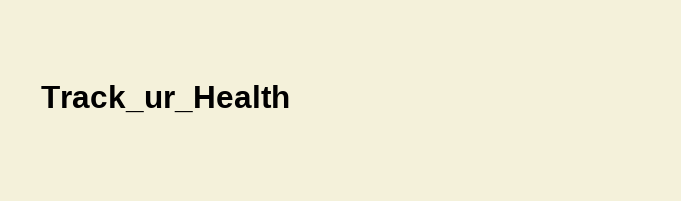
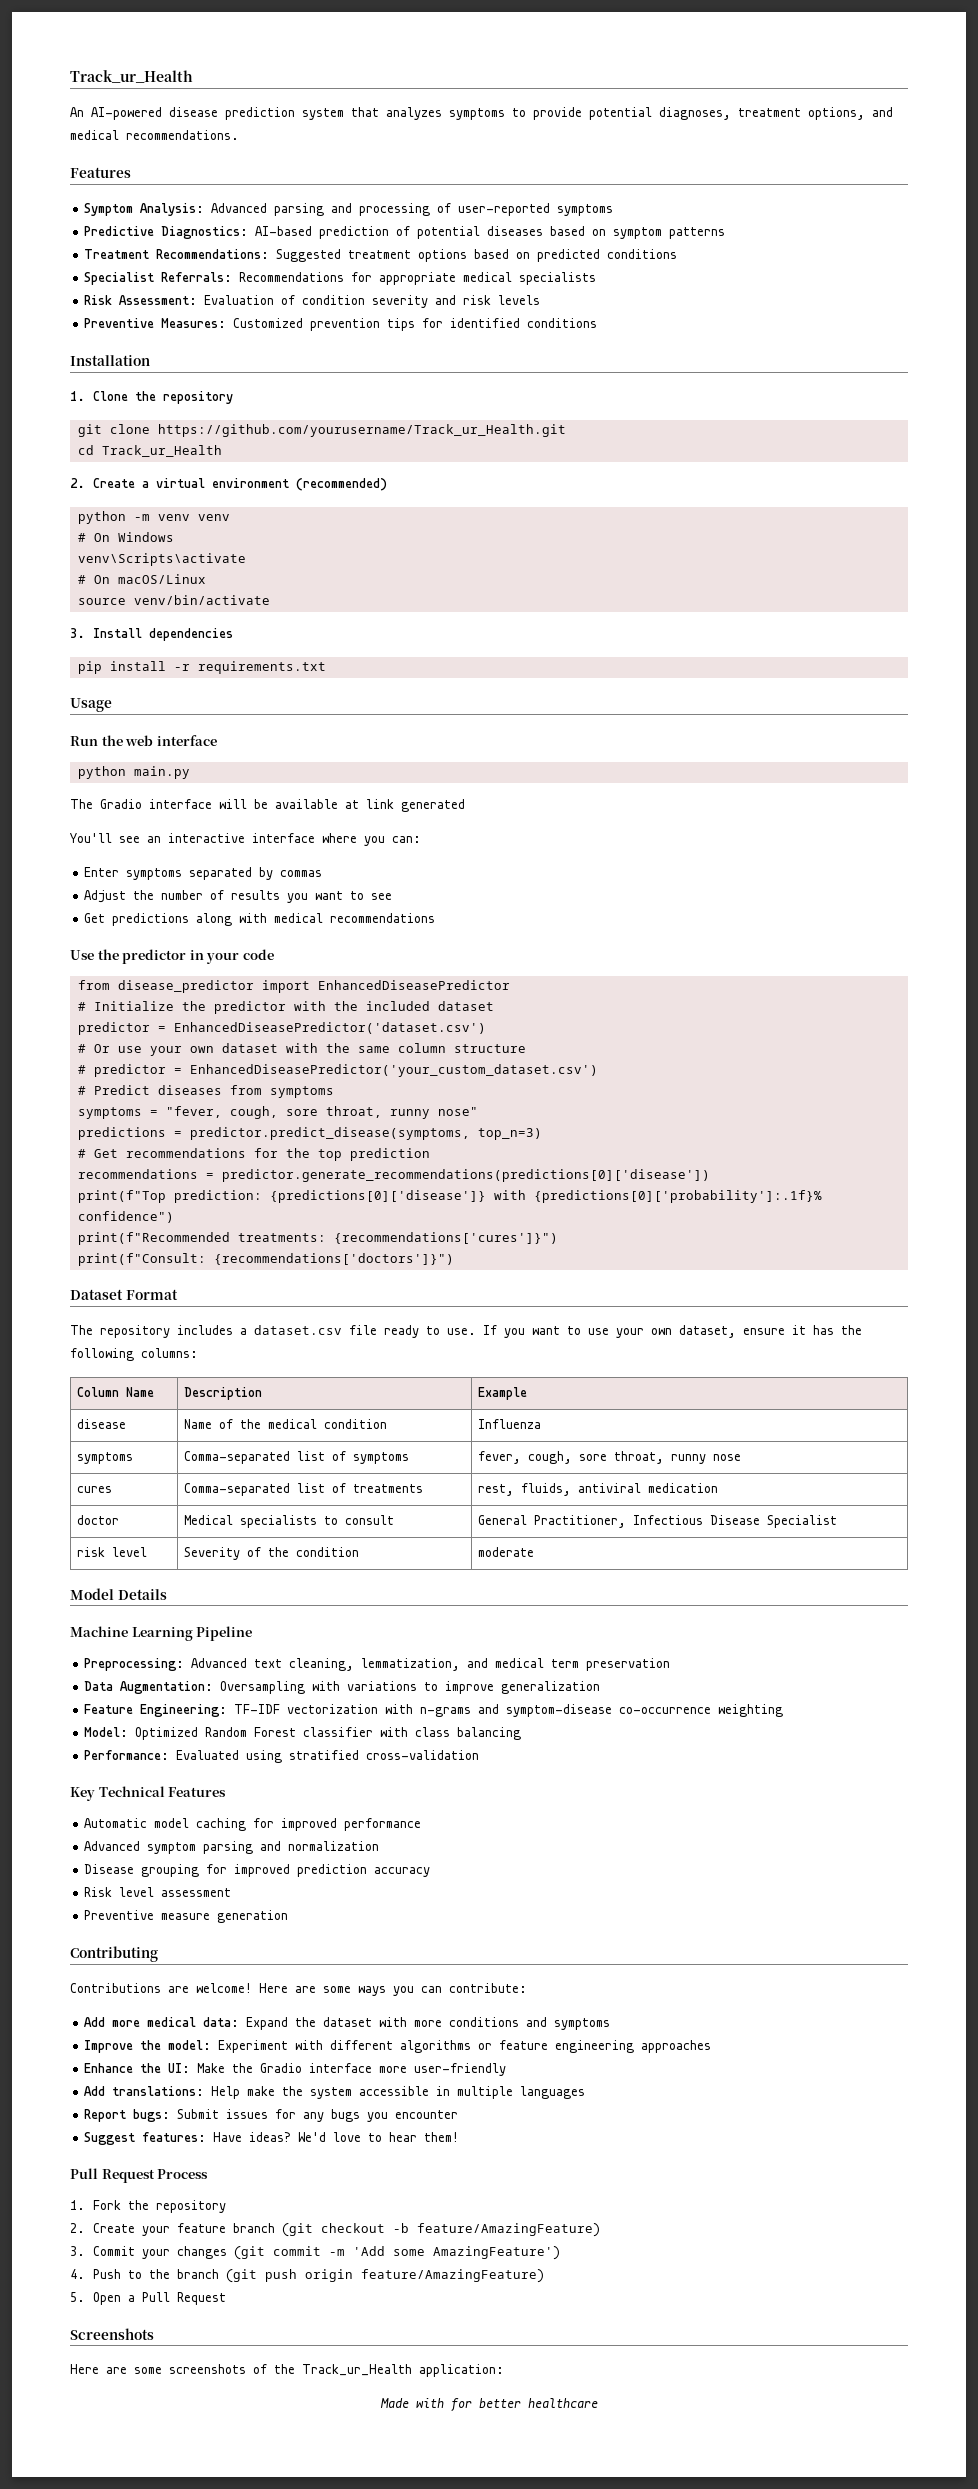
[41,85,290,113] Track_ur_Health -> [70,70,193,83] [70,107,893,120] [70,130,239,140] [70,167,131,178] [84,203,614,216] [84,226,726,239] [84,249,678,262] [84,272,597,285] [84,295,541,308] [84,318,598,331] [70,355,150,366] [70,391,234,404] [77,424,566,437] [77,445,222,457] [70,478,388,491] [77,511,230,524] [77,532,174,542] [77,553,246,566] [77,574,206,584] [77,595,270,605] [70,628,234,641] [77,661,326,674] [70,698,112,712] [70,735,217,746] [77,766,190,779] [70,799,465,812] [70,833,421,846] [84,867,323,880] [84,890,393,903] [84,913,436,926] [70,949,274,964] [77,980,510,993] [77,1001,494,1014] [77,1022,486,1035] [77,1043,526,1056] [77,1064,598,1077] [77,1085,334,1098] [77,1106,478,1119] [77,1127,542,1140] [77,1148,430,1161] [77,1169,710,1182] [77,1190,822,1203] [77,1211,174,1223] [77,1232,558,1245] [77,1253,454,1266] [70,1289,178,1300] [70,1325,862,1338] [70,1348,198,1361] [77,1387,155,1397] [184,1387,263,1400] [478,1387,528,1400] [77,1419,127,1429] [184,1419,388,1429] [478,1419,542,1429] [77,1452,134,1464] [184,1451,410,1464] [478,1451,742,1464] [77,1486,113,1493] [184,1483,424,1496] [478,1483,719,1496] [77,1515,120,1525] [184,1515,395,1528] [478,1515,838,1528] [77,1547,148,1557] [184,1547,360,1560] [478,1547,535,1557] [70,1588,167,1600] [70,1626,253,1641] [84,1658,671,1671] [84,1681,601,1694] [84,1704,784,1717] [84,1727,522,1740] [84,1750,480,1763] [70,1786,227,1801] [84,1818,422,1831] [84,1841,380,1854] [84,1864,431,1877] [84,1887,232,1897] [84,1910,289,1923] [70,1946,158,1962] [70,1983,527,1996] [84,2017,611,2030] [84,2040,712,2053] [84,2063,507,2076] [84,2086,586,2099] [84,2109,459,2122] [84,2132,460,2145] [70,2168,209,2183] [70,2200,227,2213] [70,2223,601,2237] [70,2246,561,2260] [70,2269,545,2283] [70,2292,227,2305] [70,2328,154,2340] [70,2364,504,2377] [379,2398,598,2412] Track_ur_Health // An AI-powered disease prediction system that analyzes symptoms to provide potential diagnoses, treatment options, and medical recommendations. // Features // Symptom Analysis: Advanced parsing and processing of user-reported symptoms // Predictive Diagnostics: AI-based prediction of potential diseases based on symptom patterns // Treatment Recommendations: Suggested treatment options based on predicted conditions // Specialist Referrals: Recommendations for appropriate medical specialists // Risk Assessment: Evaluation of condition severity and risk levels // Preventive Measures: Customized prevention tips for identified conditions // Installation // 1. Clone the repository // git clone https://github.com/yourusername/Track_ur_Health.git // cd Track_ur_Health // 2. Create a virtual environment (recommended) // python -m venv venv // # On Windows // venv\Scripts\activate // # On macOS/Linux // source venv/bin/activate // 3. Install dependencies // pip install -r requirements.txt // Usage // Run the web interface // python main.py // The Gradio interface will be available at link generated // You'll see an interactive interface where you can: // Enter symptoms separated by commas // Adjust the number of results you want to see // Get predictions along with medical recommendations // Use the predictor in your code // from disease_predictor import EnhancedDiseasePredictor // # Initialize the predictor with the included dataset // predictor = EnhancedDiseasePredictor('dataset.csv') // # Or use your own dataset with the same column structure // # predictor = EnhancedDiseasePredictor('your_custom_dataset.csv') // # Predict diseases from symptoms // symptoms = "fever, cough, sore throat, runny nose" // predictions = predictor.predict_disease(symptoms, top_n=3) // # Get recommendations for the top prediction // recommendations = predictor.generate_recommendations(predictions[0]['disease']) // print(f"Top prediction: {predictions[0]['disease']} with {predictions[0]['probability']:.1f}% confidence") // print(f"Recommended treatments: {recommendations['cures']}") // print(f"Consult: {recommendations['doctors']}") // Dataset Format // The repository includes a dataset.csv file ready to use. If you want to use your own dataset, ensure it has the following columns: // Column Name | Description | Example // disease | Name of the medical condition | Influenza // symptoms | Comma-separated list of symptoms | fever, cough, sore throat, runny nose // cures | Comma-separated list of treatments | rest, fluids, antiviral medication // doctor | Medical specialists to consult | General Practitioner, Infectious Disease Specialist // risk level | Severity of the condition | moderate // Model Details // Machine Learning Pipeline // Preprocessing: Advanced text cleaning, lemmatization, and medical term preservation // Data Augmentation: Oversampling with variations to improve generalization // Feature Engineering: TF-IDF vectorization with n-grams and symptom-disease co-occurrence weighting // Model: Optimized Random Forest classifier with class balancing // Performance: Evaluated using stratified cross-validation // Key Technical Features // Automatic model caching for improved performance // Advanced symptom parsing and normalization // Disease grouping for improved prediction accuracy // Risk level assessment // Preventive measure generation // Contributing // Contributions are welcome! Here are some ways you can contribute: // Add more medical data: Expand the dataset with more conditions and symptoms // Improve the model: Experiment with different algorithms or feature engineering approaches // Enhance the UI: Make the Gradio interface more user-friendly // Add translations: Help make the system accessible in multiple languages // Report bugs: Submit issues for any bugs you encounter // Suggest features: Have ideas? We'd love to hear them! // Pull Request Process // 1. Fork the repository // 2. Create your feature branch (git checkout -b feature/AmazingFeature) // 3. Commit your changes (git commit -m 'Add some AmazingFeature') // 4. Push to the branch (git push origin feature/AmazingFeature) // 5. Open a Pull Request // Screenshots // Here are some screenshots of the Track_ur_Health application: // Made with for better healthcare

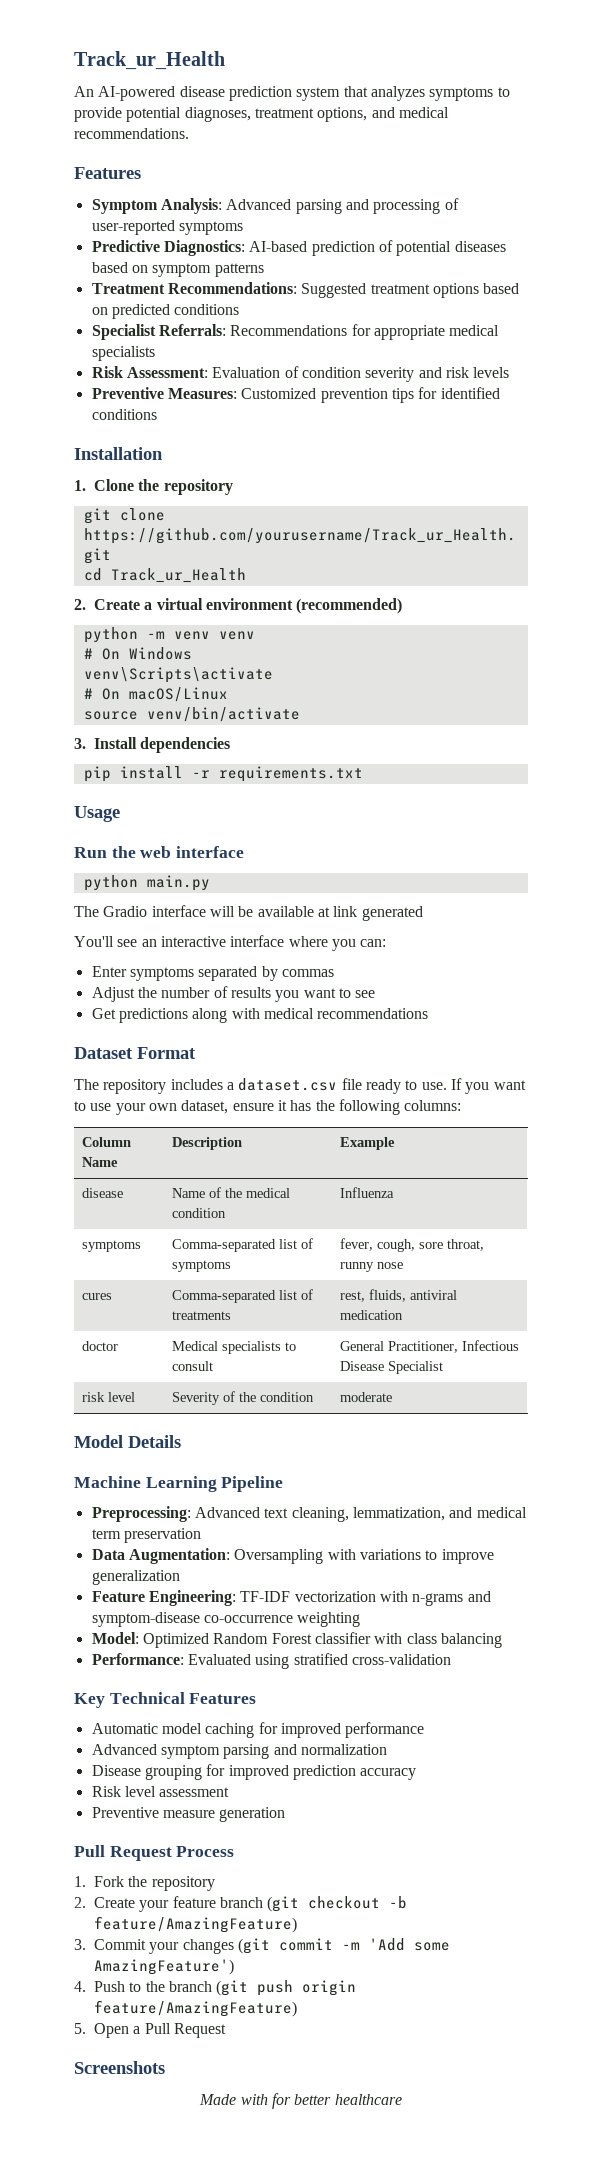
[70,949,274,964] [77,980,510,993] [77,1001,494,1014] [77,1022,486,1035] [77,1043,526,1056] [77,1064,598,1077] [77,1085,334,1098] [77,1106,478,1119] [77,1127,542,1140] [77,1148,430,1161] [77,1169,710,1182] [77,1190,822,1203] [77,1211,174,1223] [77,1232,558,1245] [77,1253,454,1266] // Use the predictor in your code // from disease_predictor import EnhancedDiseasePredictor // # Initialize the predictor with the included dataset // predictor = EnhancedDiseasePredictor('dataset.csv') // # Or use your own dataset with the same column structure // # predictor = EnhancedDiseasePredictor('your_custom_dataset.csv') // # Predict diseases from symptoms // symptoms = "fever, cough, sore throat, runny nose" // predictions = predictor.predict_disease(symptoms, top_n=3) // # Get recommendations for the top prediction // recommendations = predictor.generate_recommendations(predictions[0]['disease']) // print(f"Top prediction: {predictions[0]['disease']} with {predictions[0]['probability']:.1f}% confidence") // print(f"Recommended treatments: {recommendations['cures']}") // print(f"Consult: {recommendations['doctors']}") -> (429, 1013) none
[70,1946,158,1962] [70,1983,527,1996] [84,2017,611,2030] [84,2040,712,2053] [84,2063,507,2076] [84,2086,586,2099] [84,2109,459,2122] [84,2132,460,2145] // Contributing // Contributions are welcome! Here are some ways you can contribute: // Add more medical data: Expand the dataset with more conditions and symptoms // Improve the model: Experiment with different algorithms or feature engineering approaches // Enhance the UI: Make the Gradio interface more user-friendly // Add translations: Help make the system accessible in multiple languages // Report bugs: Submit issues for any bugs you encounter // Suggest features: Have ideas? We'd love to hear them! -> (286, 1814) none
[70,2364,504,2377] // Here are some screenshots of the Track_ur_Health application: -> (165, 2067) none

